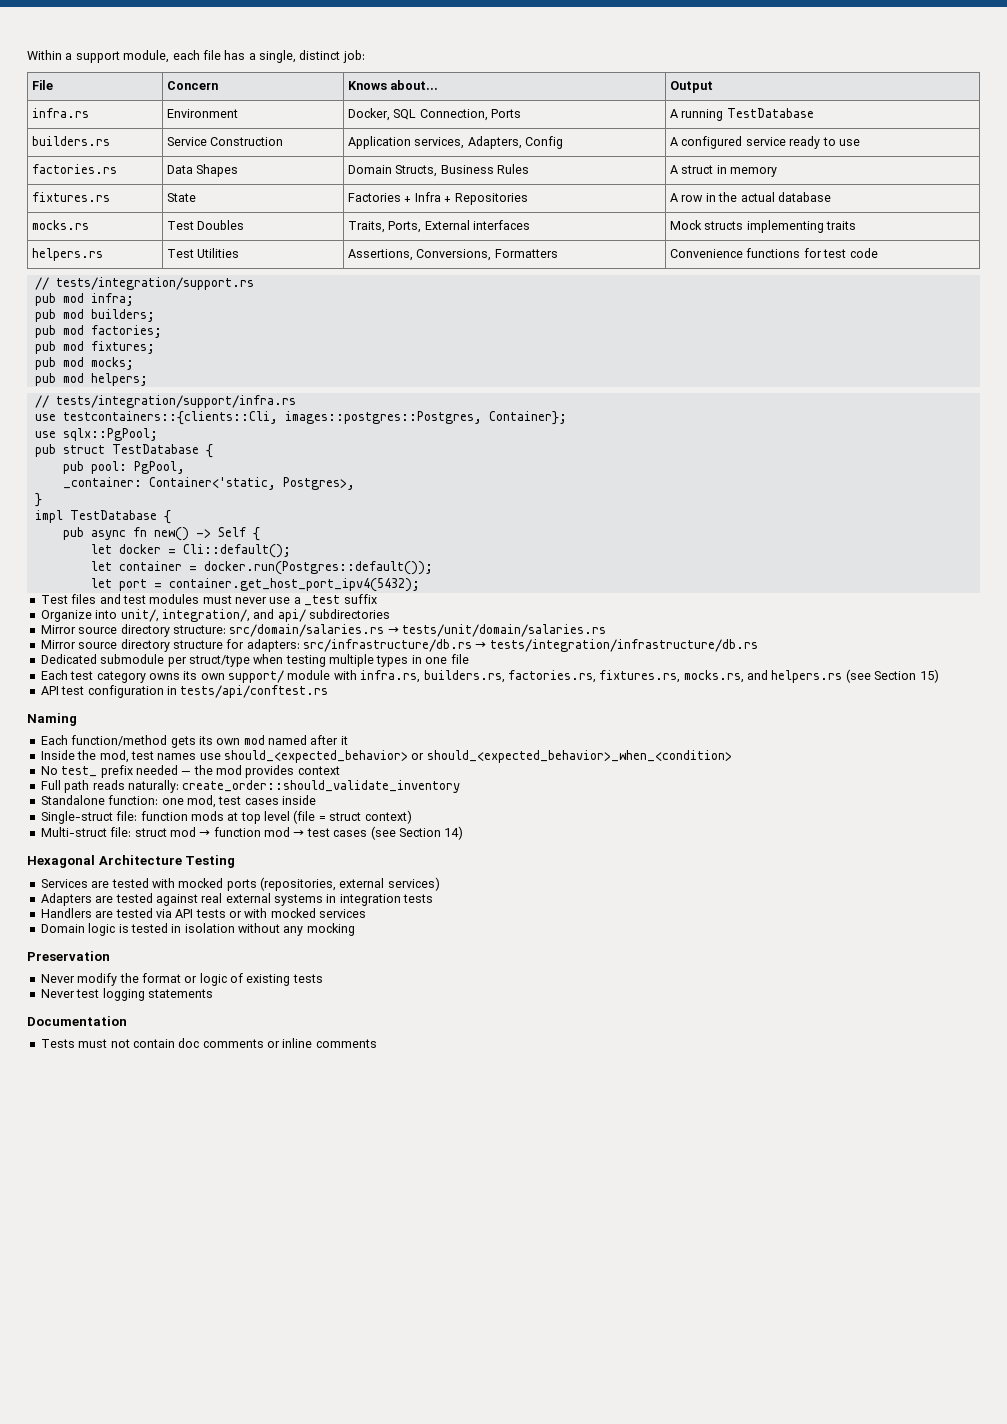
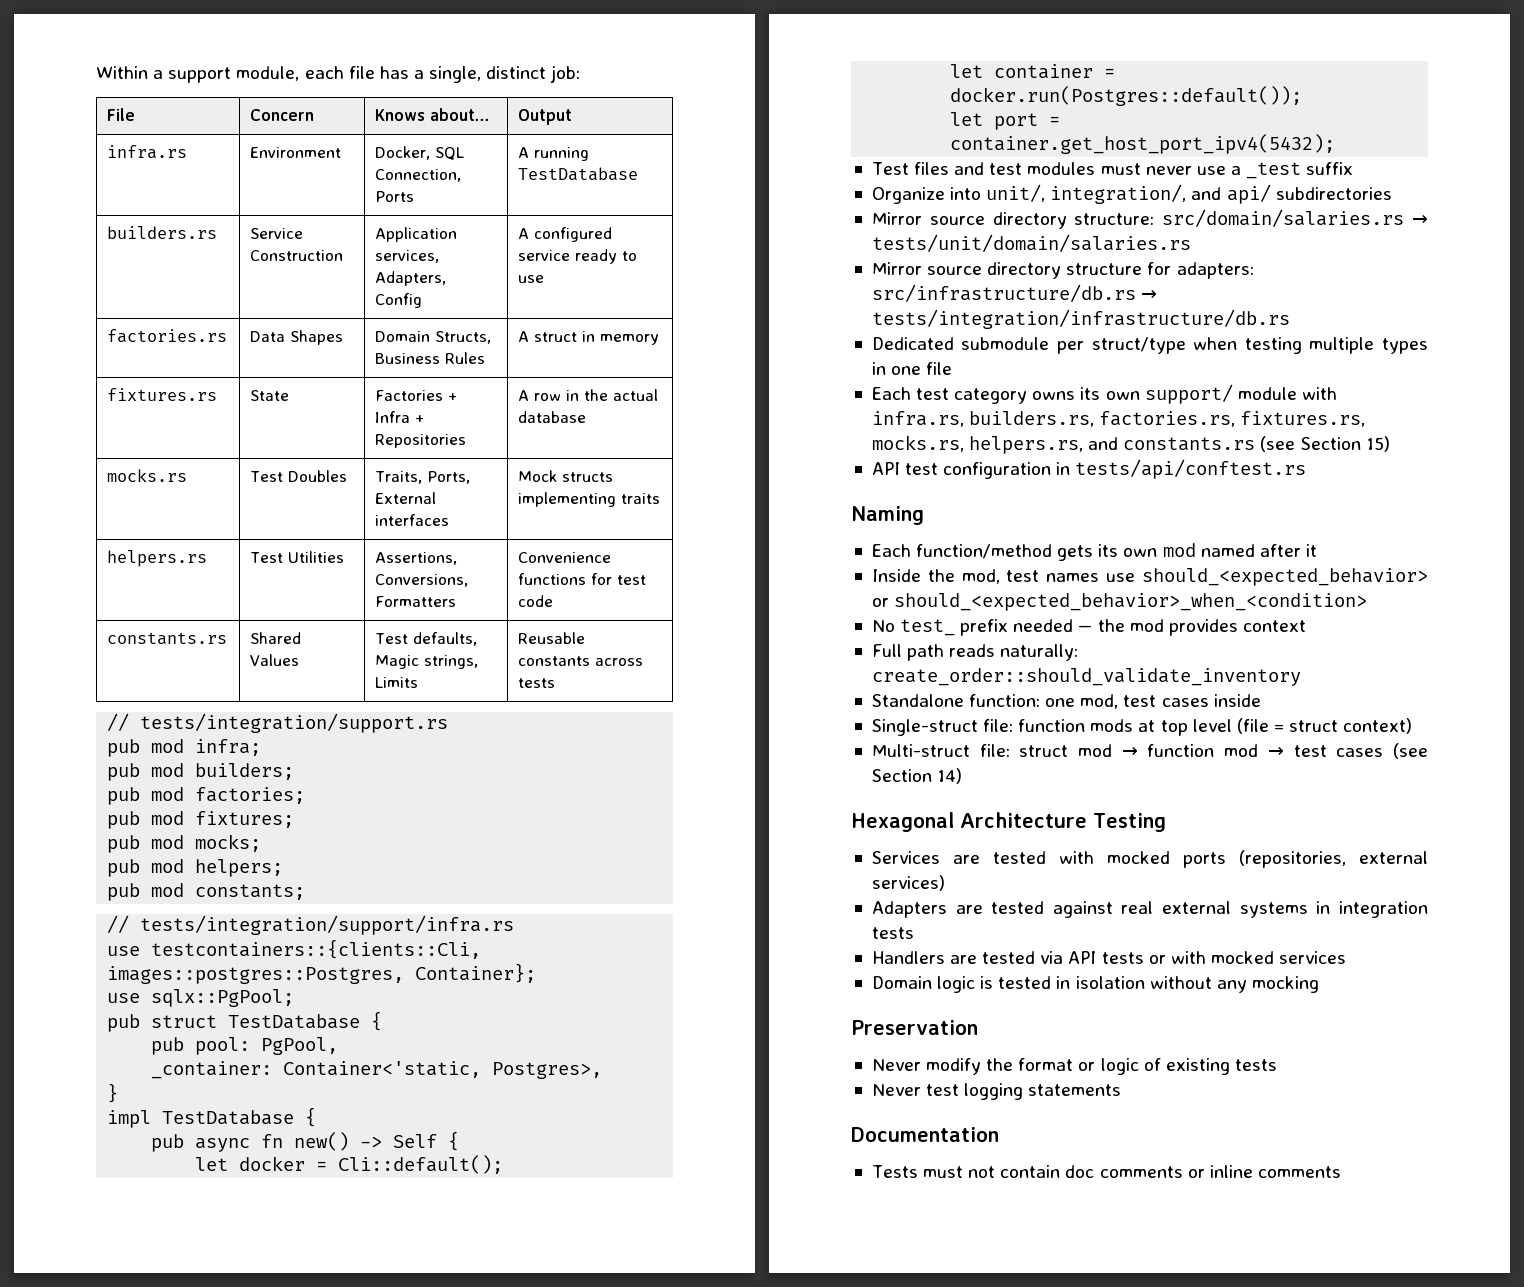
(878, 253) none -> [107,632,228,645] [250,632,302,644] [250,654,300,666] [375,632,478,646] [375,655,479,669] [375,677,419,688] [518,632,586,644] [518,656,644,666] [518,678,556,688] // constants.rs | Shared Values | Test defaults, Magic strings, Limits | Reusable constants across tests
(148, 379) none -> [107,883,306,901] // pub mod constants;
[747,670,843,683] and helpers.rs -> [969,436,1256,454] helpers.rs, and constants.rs

